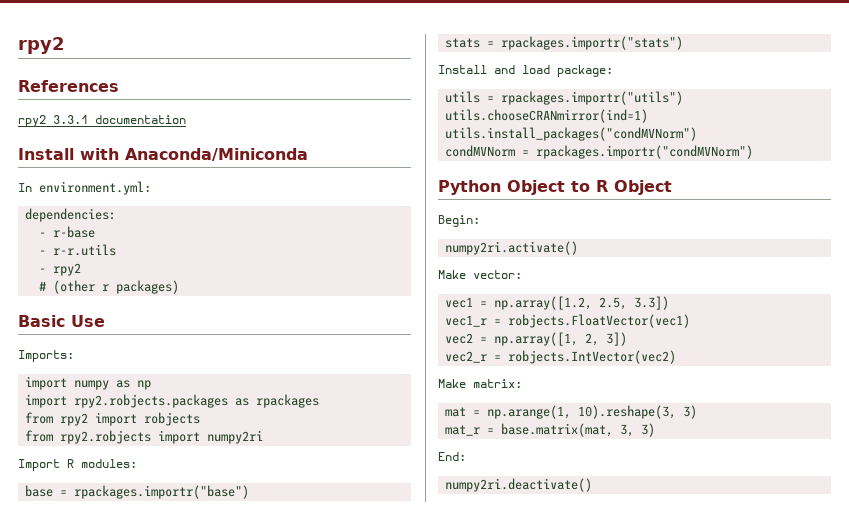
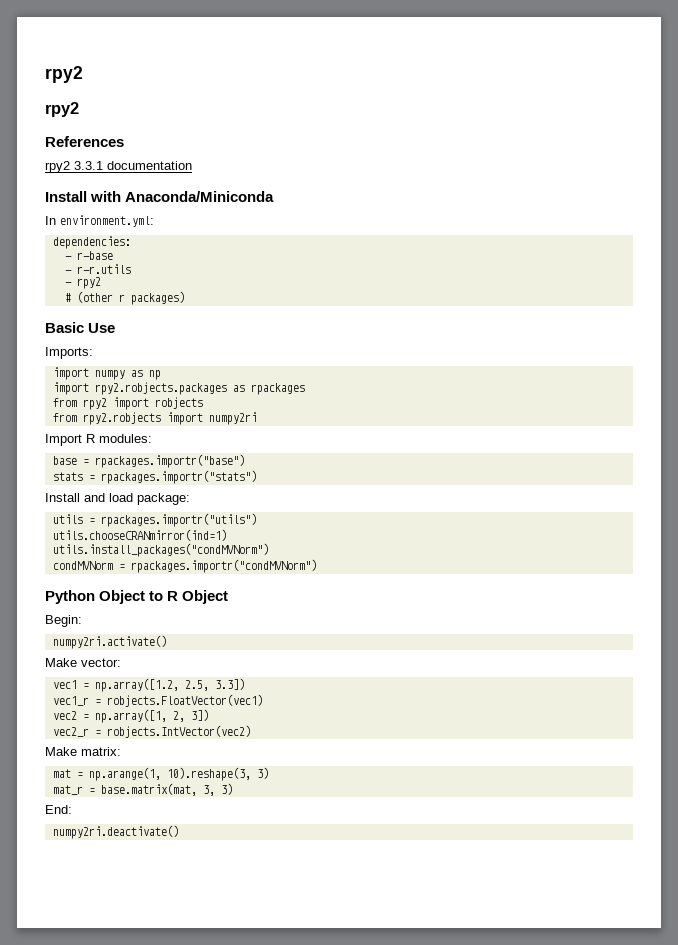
[18,37,65,54] rpy2 -> [45,66,83,83] [45,102,79,117] rpy2 // rpy2

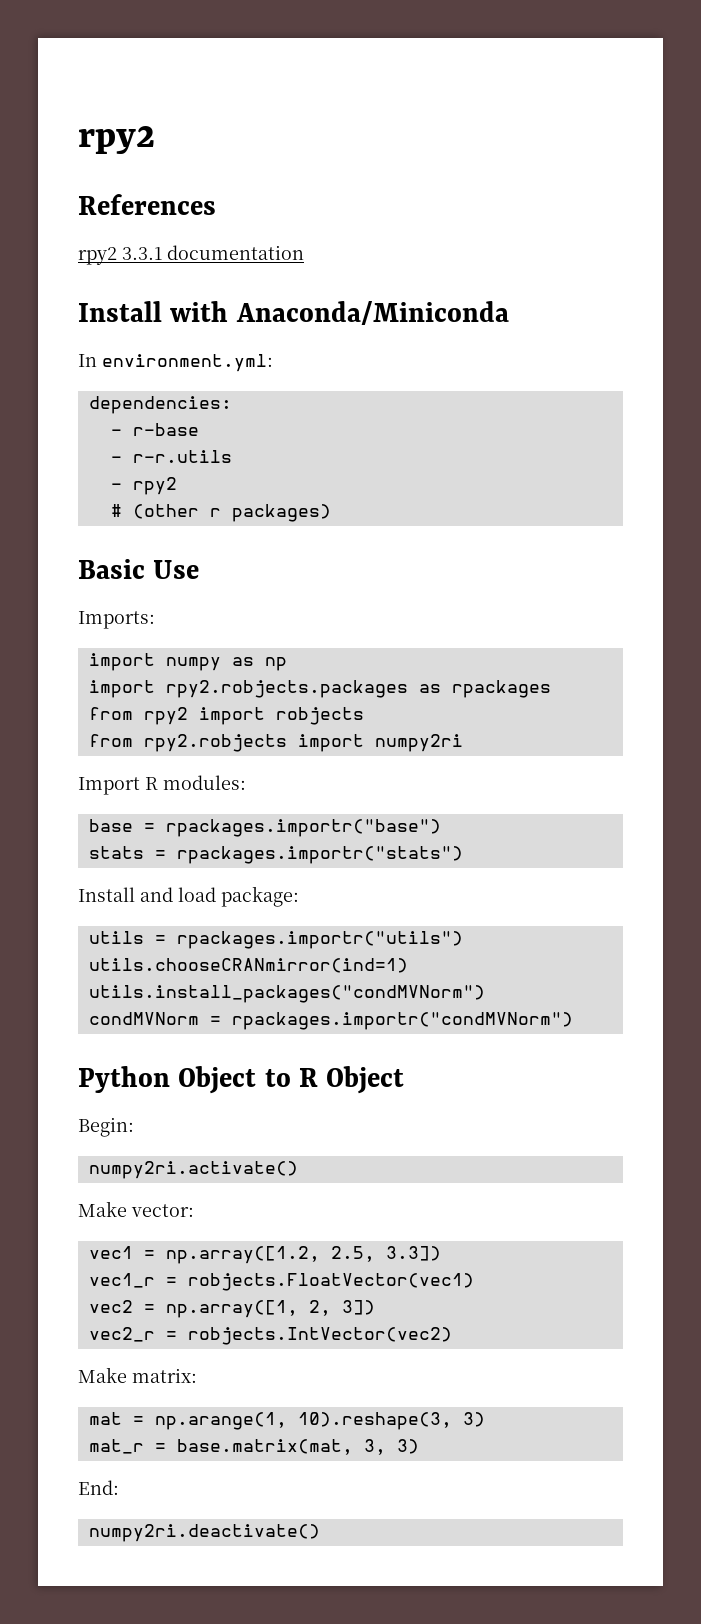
[45,66,83,83] [45,102,79,117] rpy2 // rpy2 -> [78,126,155,154] rpy2

